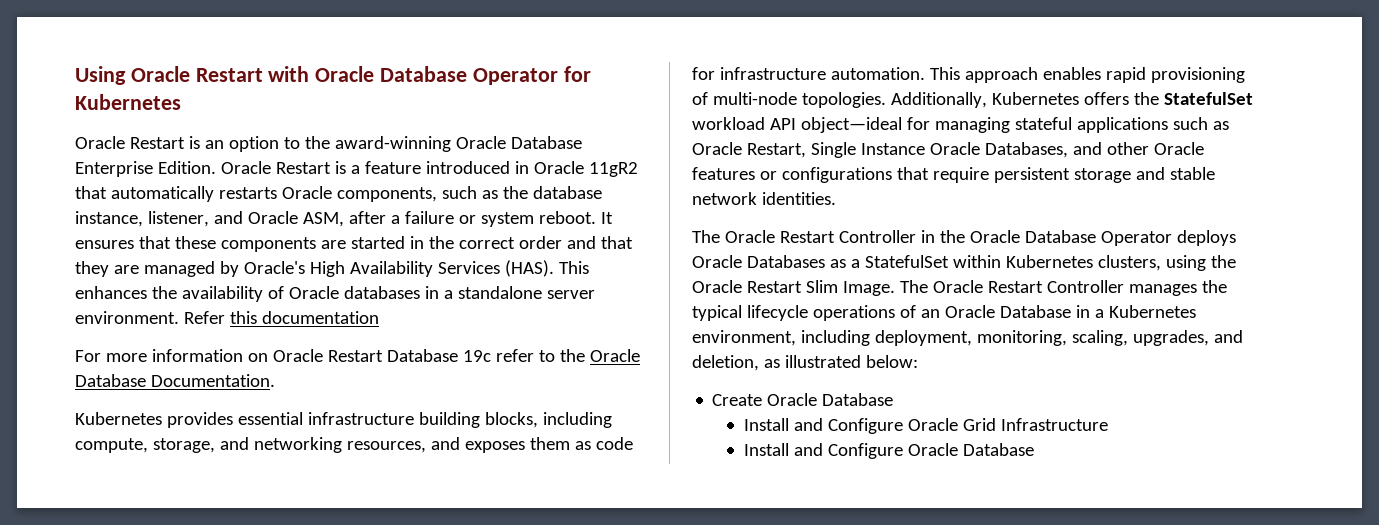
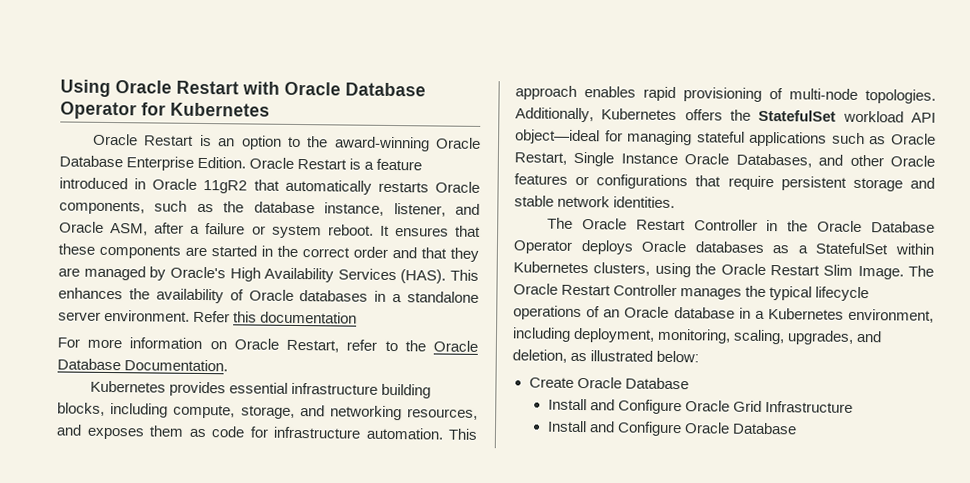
[327,349,491,362] Restart Database 19c -> [286,339,340,353] Restart,
[746,255,825,268] Databases -> [694,241,765,253] databases
[999,305,1071,318] Database -> [673,307,735,319] database

